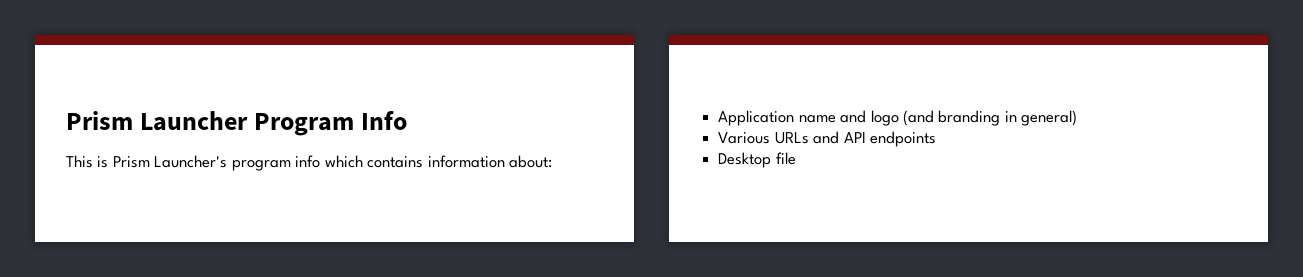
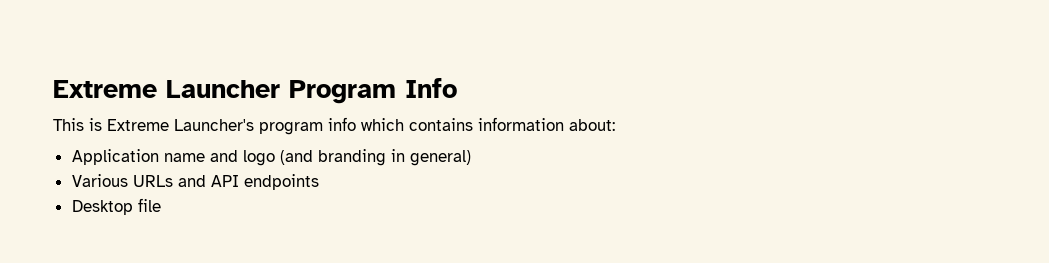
[66,111,133,130] Prism -> [53,80,157,98] Extreme
[112,156,150,168] Prism -> [107,119,169,131] Extreme

